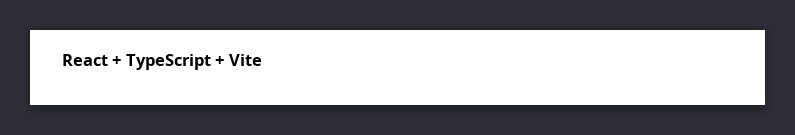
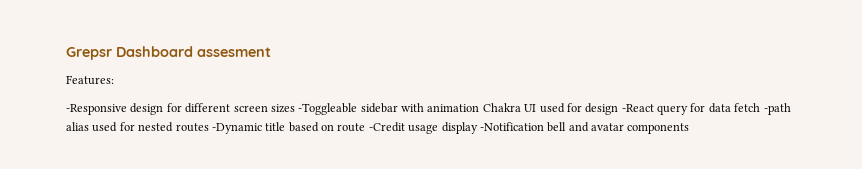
[62,54,262,70] React + TypeScript + Vite -> [66,46,271,60] [66,75,114,85] [66,103,791,115] [66,122,690,134] Grepsr Dashboard assesment // Features: // -Responsive design for different screen sizes -Toggleable sidebar with animation Chakra UI used for design -React query for data fetch -path alias used for nested routes -Dynamic title based on route -Credit usage display -Notification bell and avatar components

